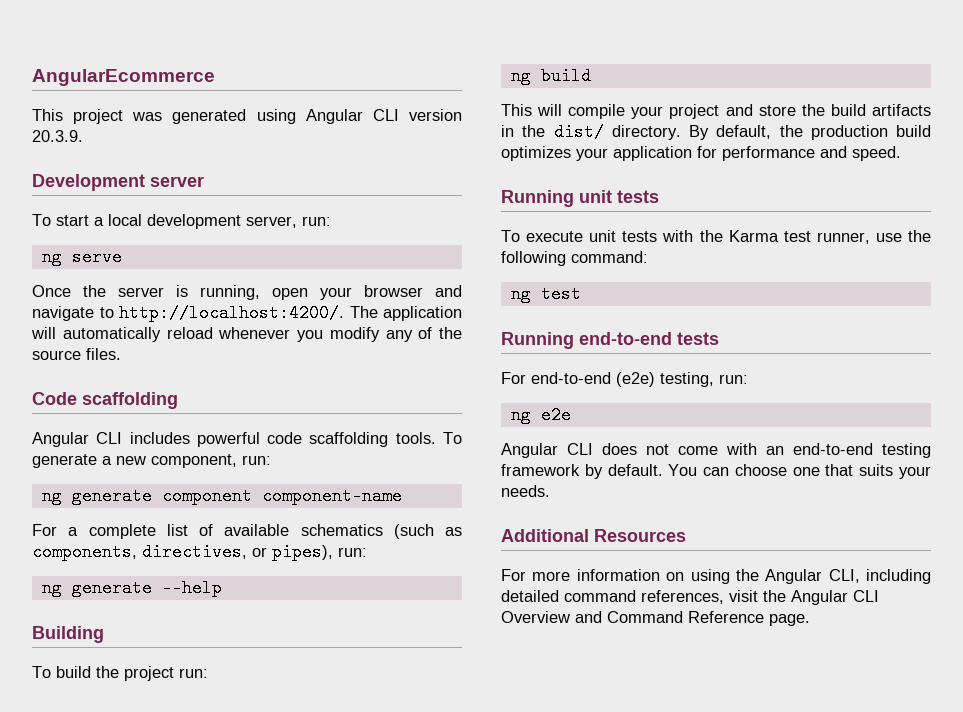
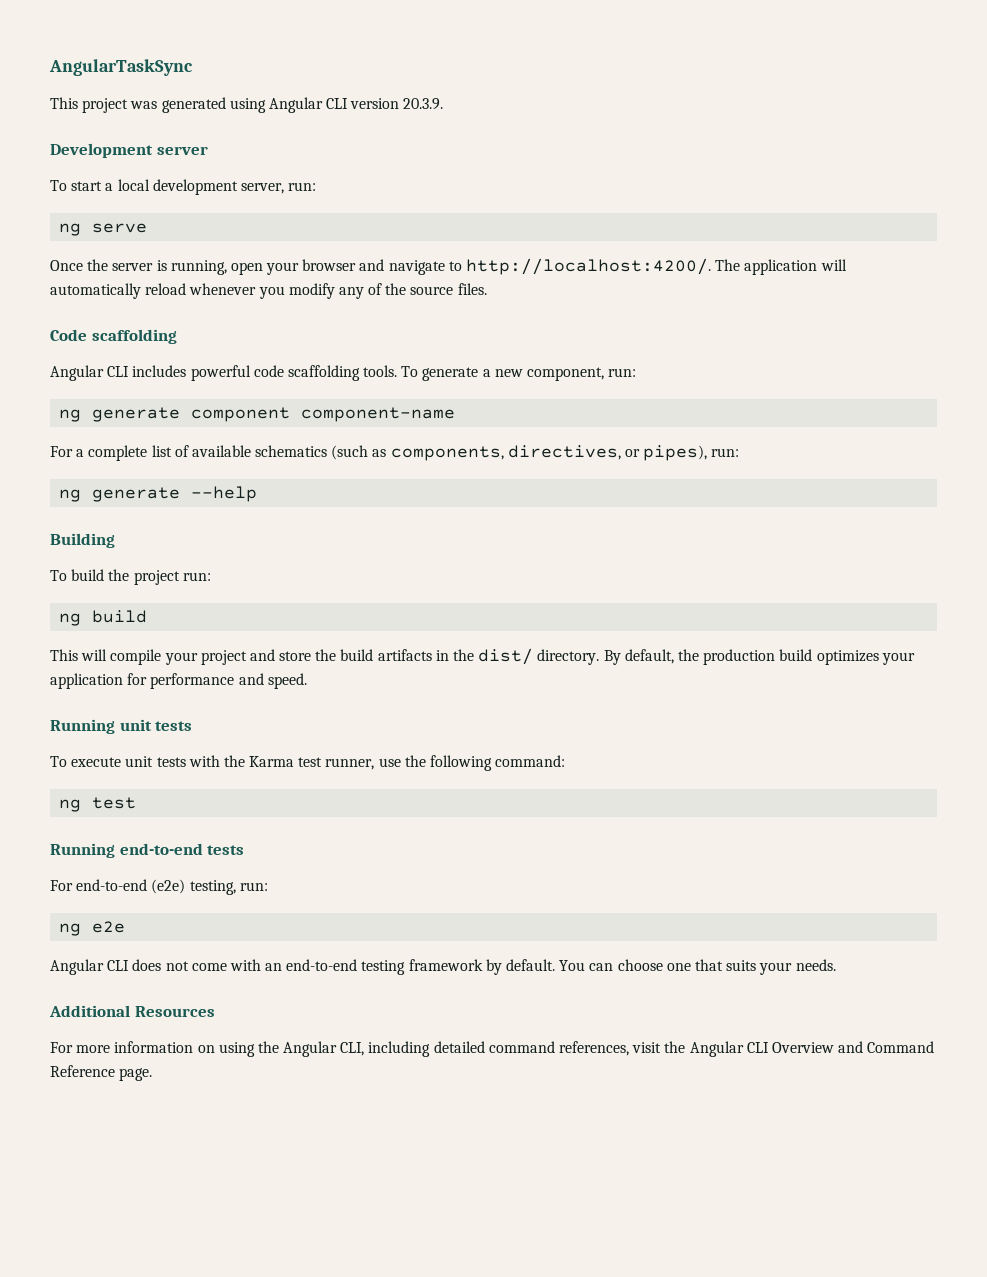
[32,69,215,86] AngularEcommerce -> [49,59,193,76] AngularTaskSync

